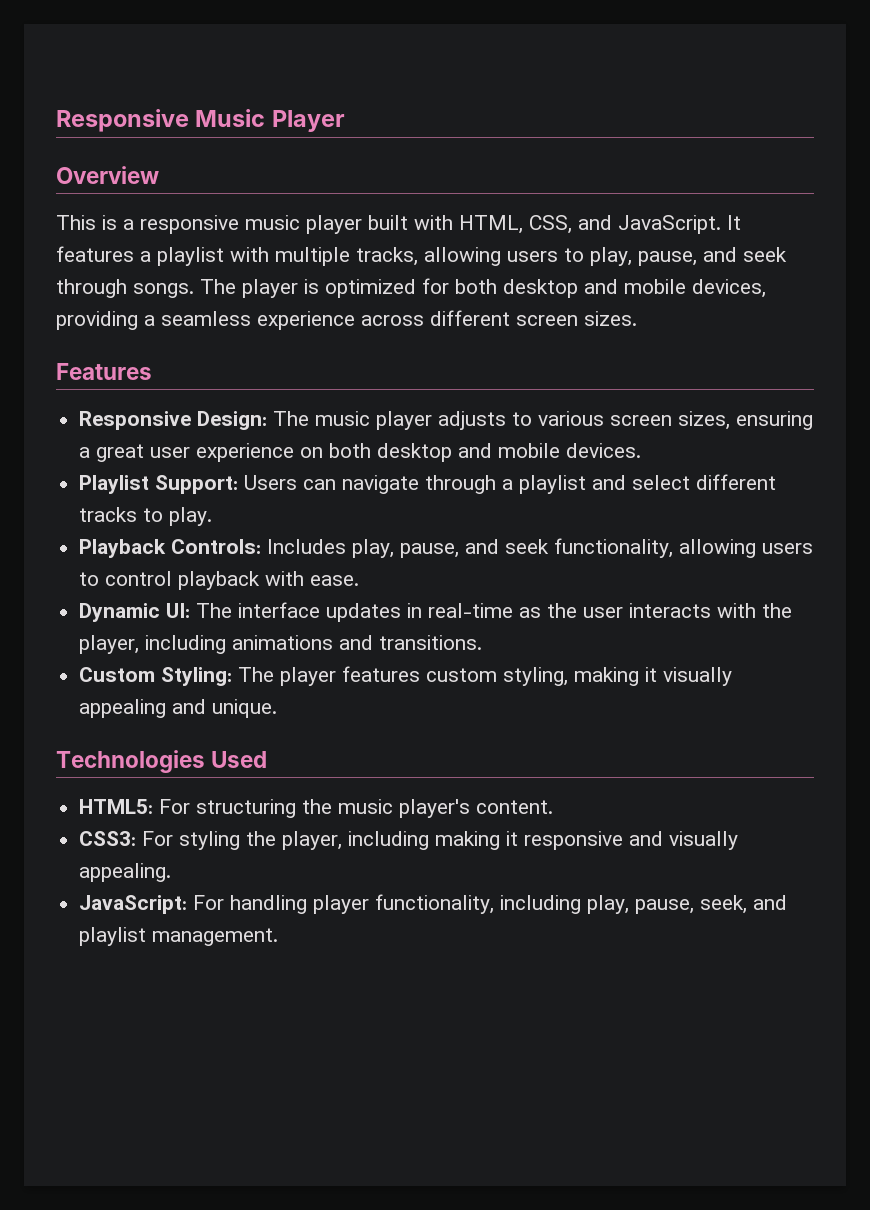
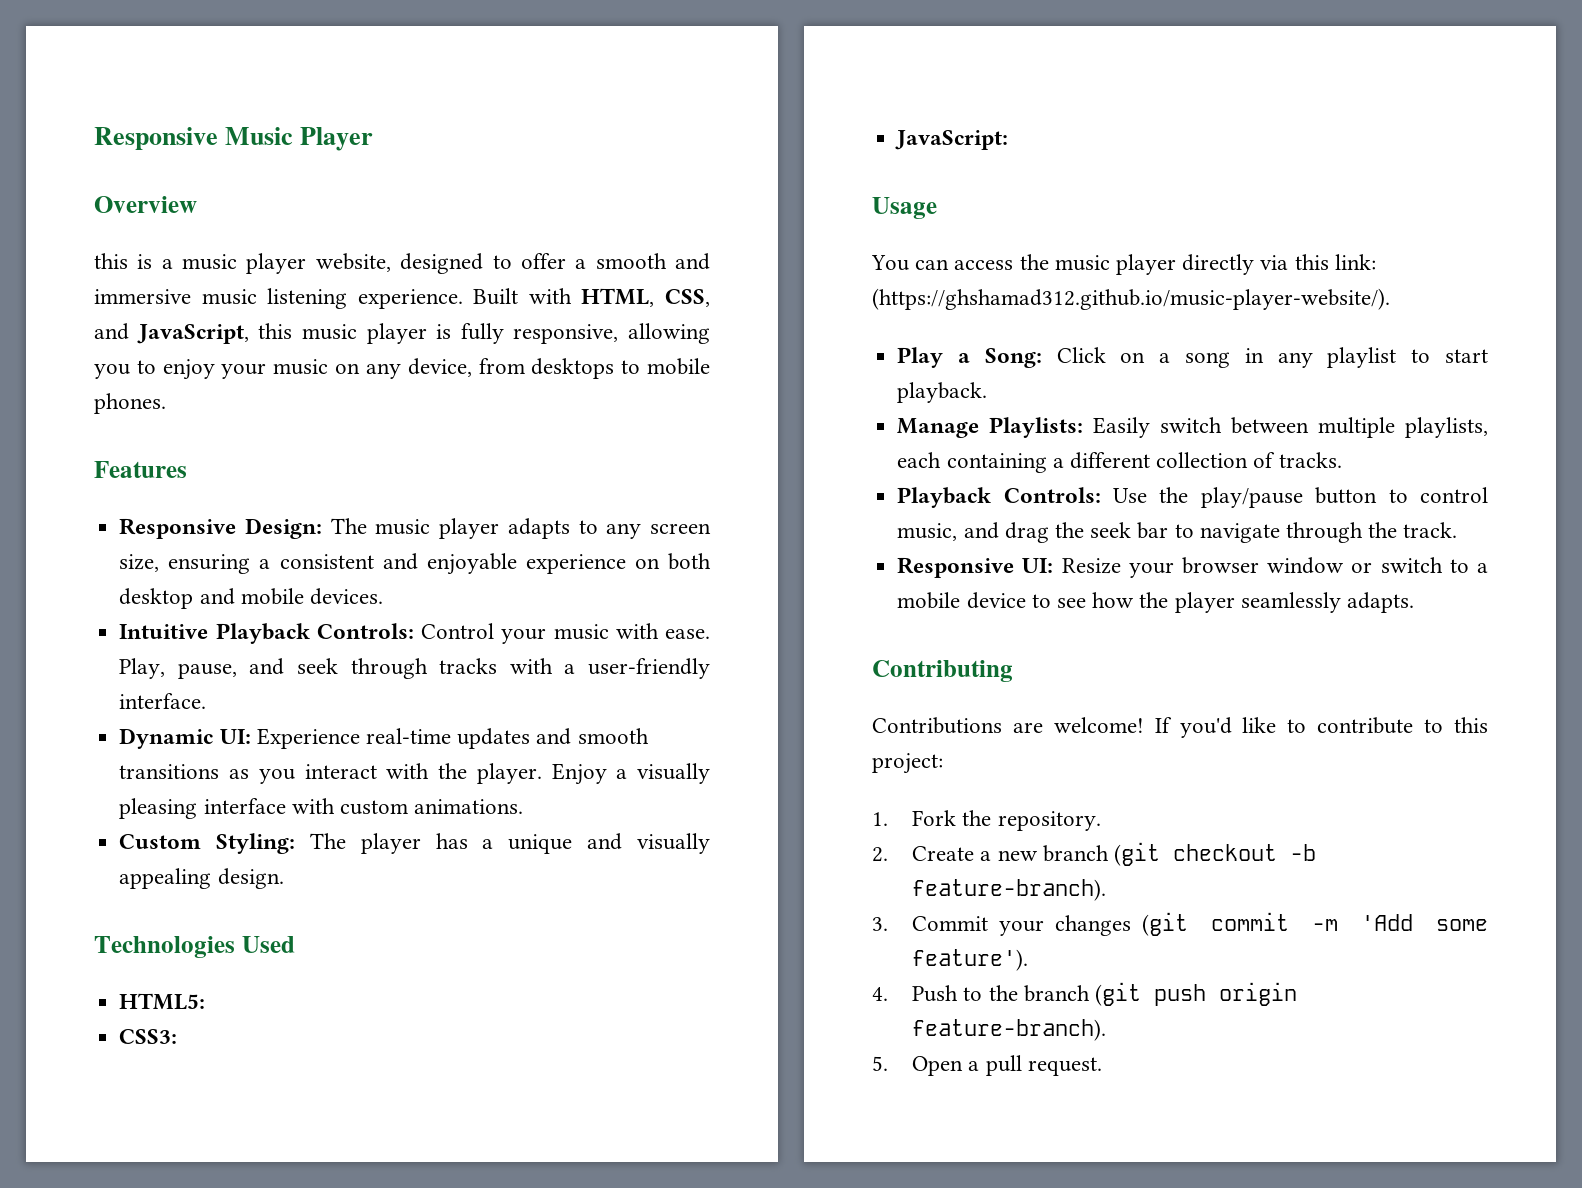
[56,215,96,230] This -> [94,253,128,269] this
[140,215,741,234] [56,246,787,266] [56,278,766,298] [56,310,637,330] responsive music player built with HTML, CSS, and JavaScript. It features a playlist with multiple tracks, allowing users to play, pause, and seek through songs. The player is optimized for both desktop and mobile devices, providing a seamless experience across different screen sizes. -> [182,253,711,274] [94,288,710,309] [94,323,710,344] [94,358,710,380] [94,393,166,414] music player website, designed to offer a smooth and immersive music listening experience. Built with HTML, CSS, and JavaScript, this music player is fully responsive, allowing you to enjoy your music on any device, from desktops to mobile phones.
[438,411,814,430] [79,444,191,462] adjusts to various screen sizes, ensuring a great user -> [507,518,711,539] [119,553,517,575] adapts to any screen size, ensuring a consistent and enjoyable
[79,474,777,494] [79,507,213,526] [79,538,814,558] [79,571,360,590] [79,602,793,622] [79,635,483,654] [79,666,733,686] [79,699,278,718] [56,750,268,773] [79,799,554,818] [79,831,739,850] [79,863,172,882] [79,894,788,914] [79,927,279,946] Playlist Support: Users can navigate through a playlist and select different tracks to play. // Playback Controls: Includes play, pause, and seek functionality, allowing users to control playback with ease. // Dynamic UI: The interface updates in real-time as the user interacts with the player, including animations and transitions. // Custom Styling: The player features custom styling, making it visually appealing and unique. // Technologies Used // HTML5: For structuring the music player's content. // CSS3: For styling the player, including making it responsive and visually appealing. // JavaScript: For handling player functionality, including play, pause, seek, and playlist management. -> [119,623,710,644] [119,658,710,679] [119,693,207,709] [119,728,649,749] [119,763,710,785] [119,798,524,819] [119,833,710,854] [119,868,284,889] [94,936,295,958] [119,993,206,1010] [119,1029,178,1044] [895,130,1009,150] [872,197,937,219] [871,254,1376,275] [872,288,1390,310] [897,347,1488,368] [897,382,988,403] [897,417,1488,438] [897,452,1342,473] [897,487,1488,508] [897,522,1458,543] [897,557,1488,578] [897,592,1414,613] [872,660,1013,682] [872,717,1489,738] [872,753,943,774] [872,810,1101,831] [872,842,1317,866] [912,879,1107,901] [872,912,1488,936] [912,949,1029,971] [872,982,1298,1006] [912,1019,1107,1041] [872,1055,1102,1076] Intuitive Playback Controls: Control your music with ease. Play, pause, and seek through tracks with a user-friendly interface. // Dynamic UI: Experience real-time updates and smooth transitions as you interact with the player. Enjoy a visually pleasing interface with custom animations. // Custom Styling: The player has a unique and visually appealing design. // Technologies Used // HTML5: // CSS3: // JavaScript: // Usage // You can access the music player directly via this link: (https://ghshamad312.github.io/music-player-website/). // Play a Song: Click on a song in any playlist to start playback. // Manage Playlists: Easily switch between multiple playlists, each containing a different collection of tracks. // Playback Controls: Use the play/pause button to control music, and drag the seek bar to navigate through the track. // Responsive UI: Resize your browser window or switch to a mobile device to see how the player seamlessly adapts. // Contributing // Contributions are welcome! If you'd like to contribute to this project: // 1. Fork the repository. // 2. Create a new branch (git checkout -b feature-branch). // 3. Commit your changes (git commit -m 'Add some feature'). // 4. Push to the branch (git push origin feature-branch). // 5. Open a pull request.

